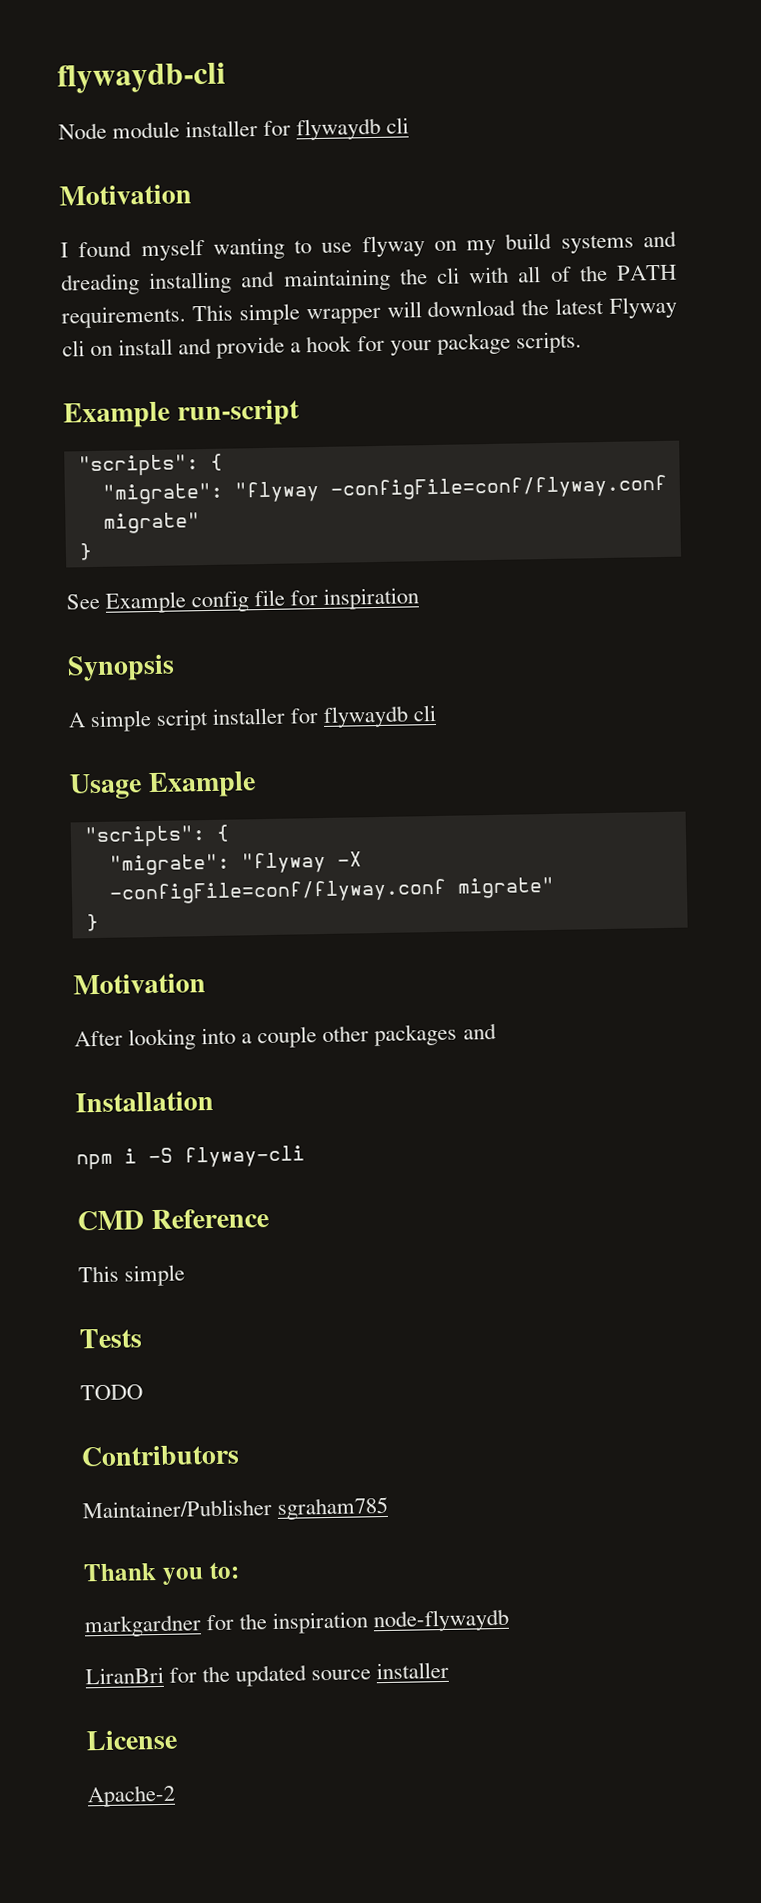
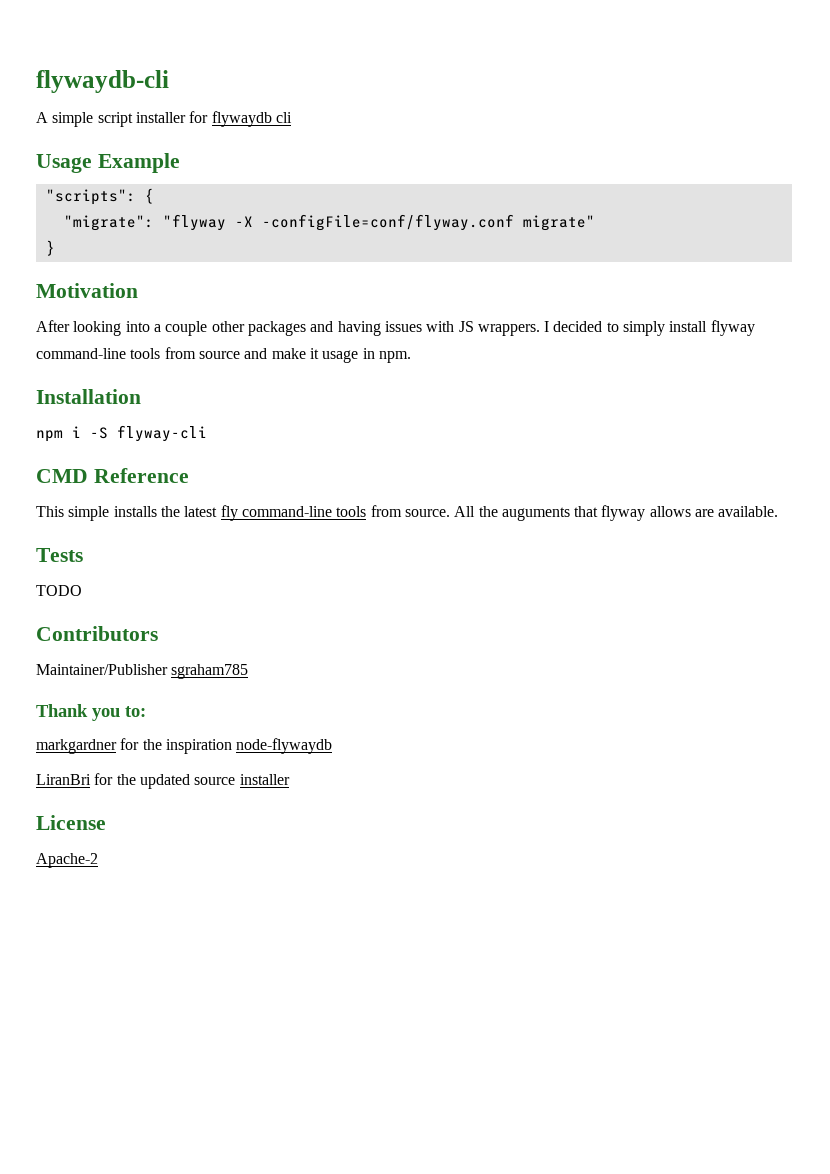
[58,117,410,141] [59,184,192,206] [60,230,677,262] [61,264,677,296] [61,296,677,329] [62,331,582,359] [63,399,300,429] [77,453,223,477] [101,474,667,505] [102,512,200,534] [78,543,93,561] [66,587,420,614] [67,654,175,682] // Node module installer for flywaydb cli // Motivation // I found myself wanting to use flyway on my build systems and dreading installing and maintaining the cli with all of the PATH requirements. This simple wrapper will download the latest Flyway cli on install and provide a hook for your package scripts. // Example run-script // "scripts": { // "migrate": "flyway -configFile=conf/flyway.conf migrate" // } // See Example config file for inspiration // Synopsis -> (169, 81) none
(497, 1031) none -> [337,320,755,336] [36,347,411,363] having issues with JS wrappers. I decided to simply install flyway command-line tools from source and make it usage in npm.
(186, 1275) none -> [113,505,779,521] installs the latest fly command-line tools from source. All the auguments that flyway allows are available.

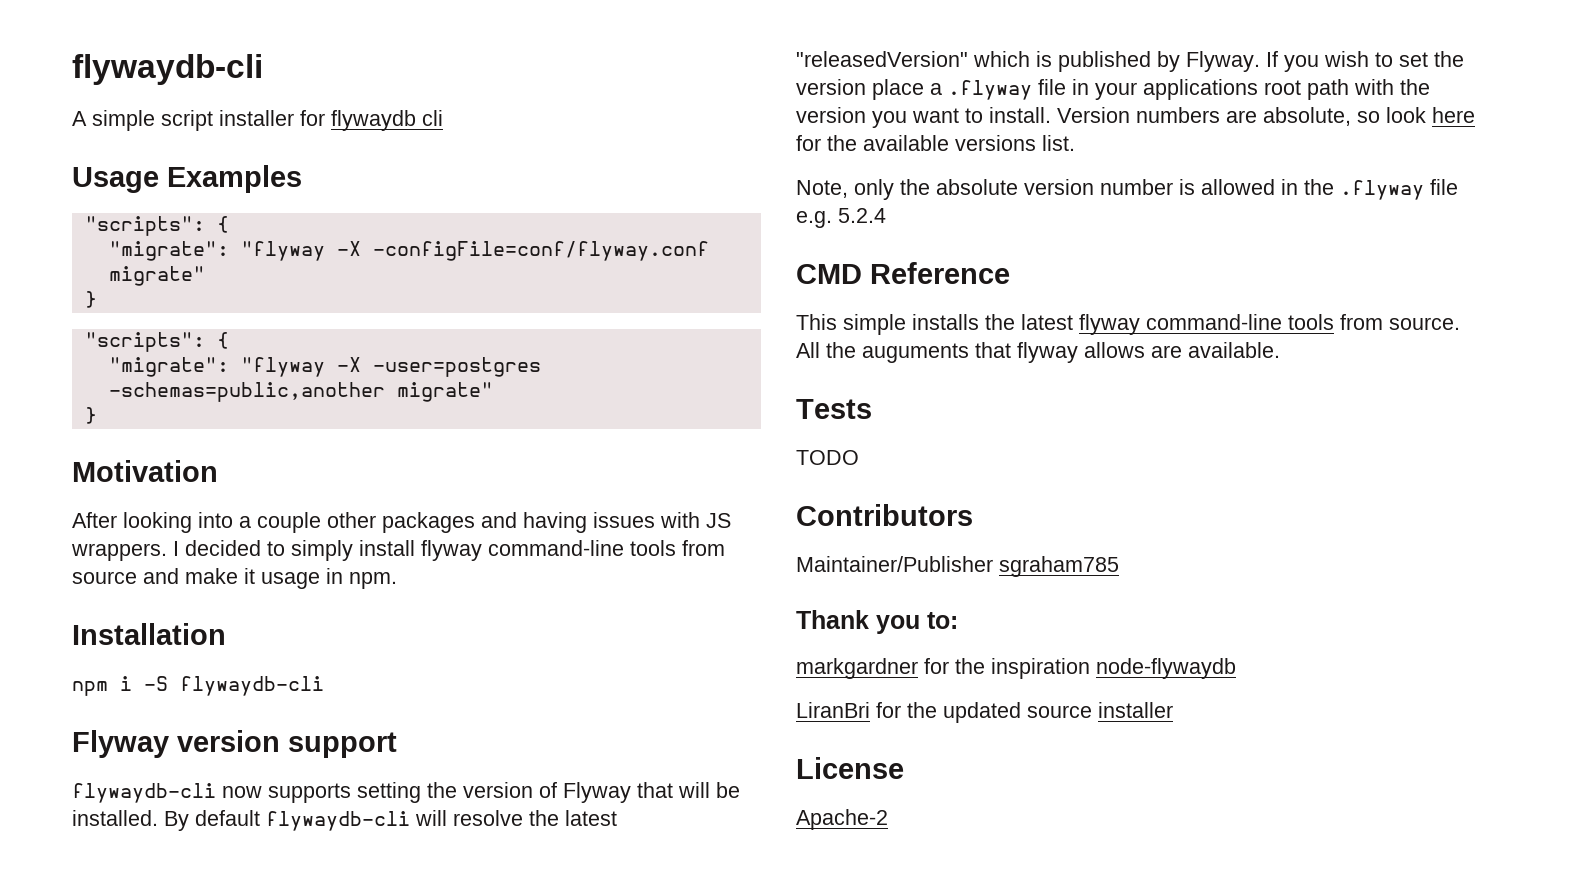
[97,153,180,173] Example -> [167,165,302,193] Examples
(55, 248) none -> [84,332,229,352] [108,357,541,377] [108,382,493,402] [84,407,97,424] // "scripts": { // "migrate": "flyway -X -user=postgres -schemas=public,another migrate" // }
[117,425,207,442] flyway-cli -> [180,676,324,696] [72,730,397,758] [72,782,740,803] [72,810,617,831] [796,51,1464,72] [796,79,1430,100] [796,107,1475,128] [796,135,1075,151] [796,179,1458,200] [796,208,886,228] flywaydb-cli // Flyway version support // flywaydb-cli now supports setting the version of Flyway that will be installed. By default flywaydb-cli will resolve the latest "releasedVersion" which is published by Flyway. If you wish to set the version place a .flyway file in your applications root path with the version you want to install. Version numbers are absolute, so look here for the available versions list. // Note, only the absolute version number is allowed in the .flyway file e.g. 5.2.4
[220,505,238,521] fly -> [1079,314,1140,335] flyway

